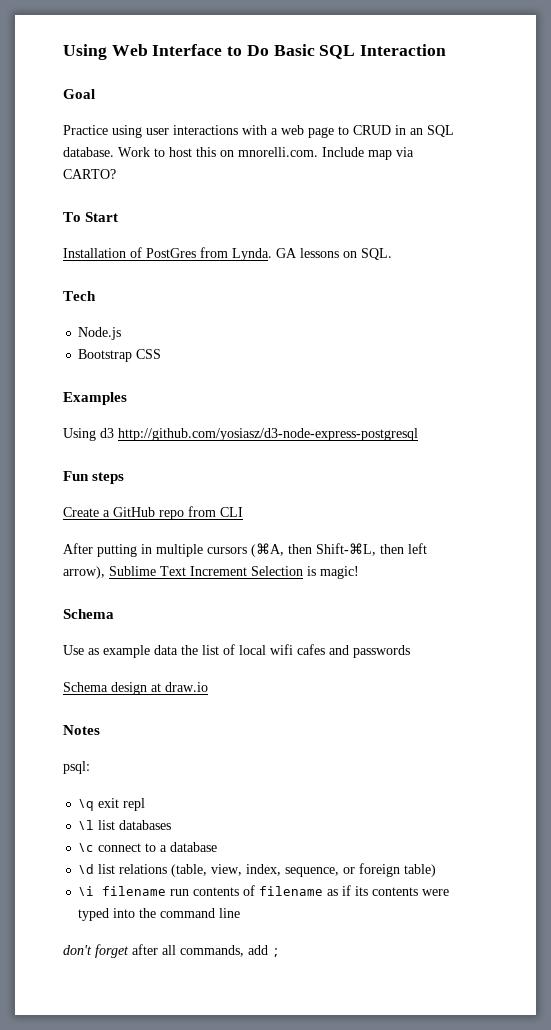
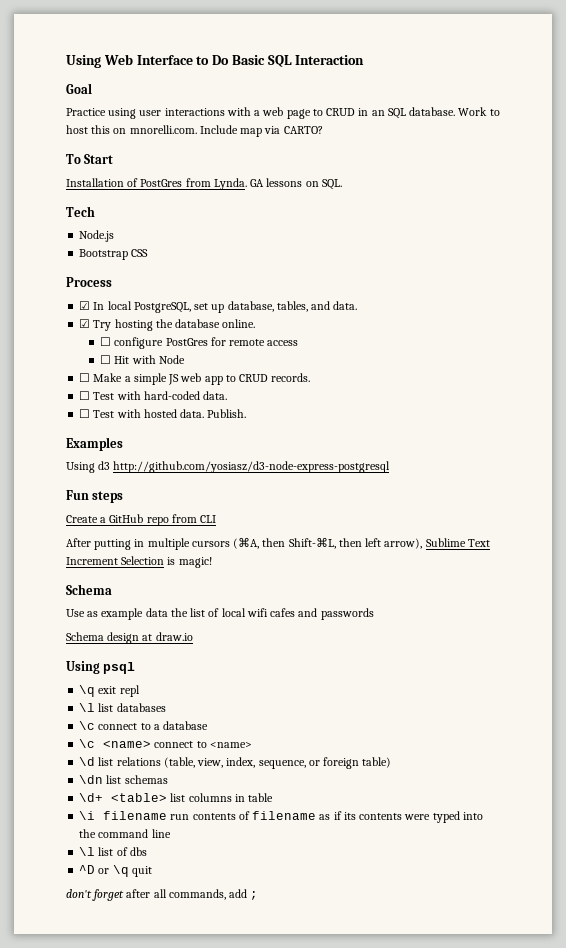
(162, 354) none -> [66,277,112,287] [79,301,358,313] [79,319,256,331] [100,337,299,349] [100,355,185,364] [79,373,311,385] [79,391,228,400] [79,409,247,418] // Process // ☑ In local PostgreSQL, set up database, tables, and data. // ☑ Try hosting the database online. // ☐ configure PostGres for remote access // ☐ Hit with Node // ☐ Make a simple JS web app to CRUD records. // ☐ Test with hard-coded data. // ☐ Test with hosted data. Publish.
[63,725,100,735] [63,761,90,774] Notes // psql: -> [66,661,136,674] Using psql
(218, 847) none -> [79,739,252,748] // \c <name> connect to <name>
(437, 870) none -> [79,775,168,784] [79,793,274,802] // \dn list schemas // \d+ <table> list columns in table
(241, 913) none -> [79,847,147,856] [79,865,152,877] // \l list of dbs // ^D or \q quit

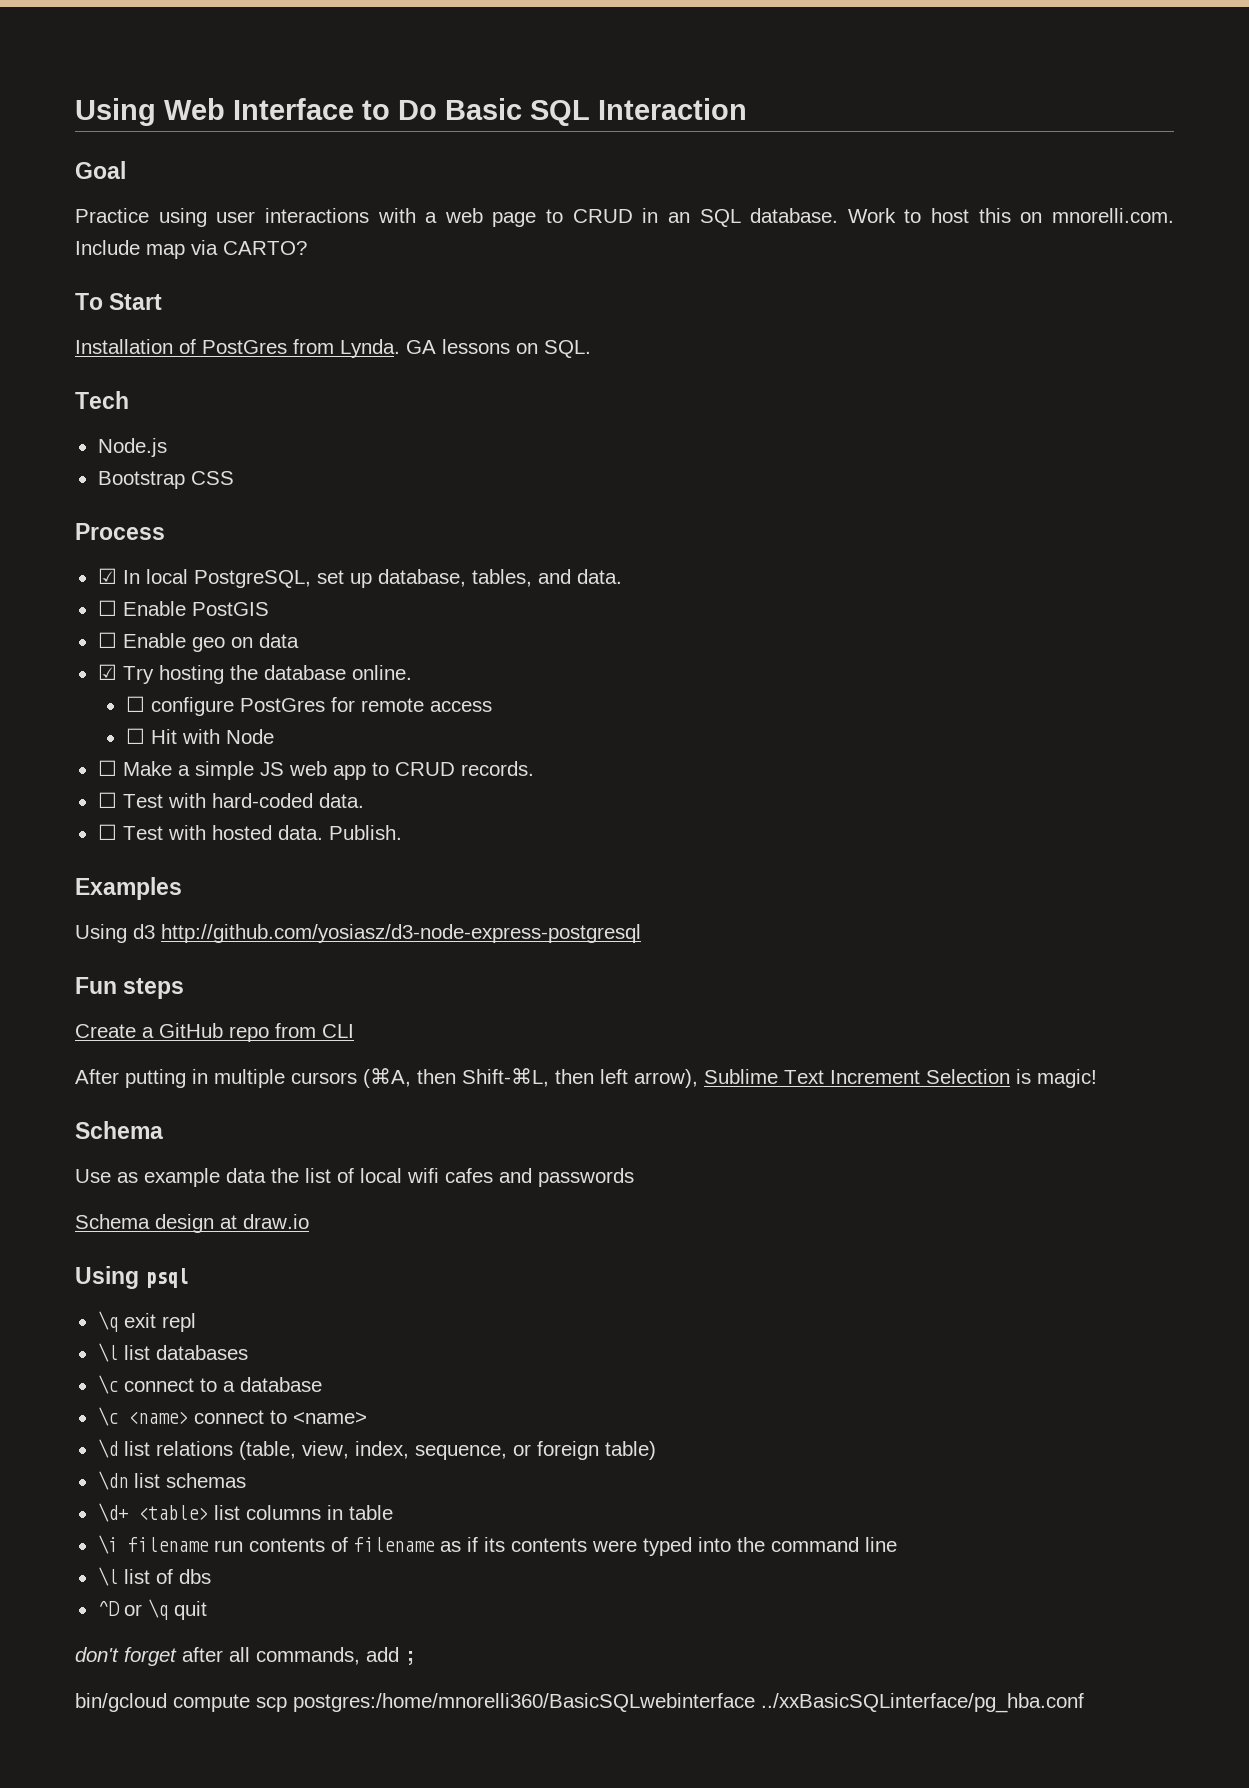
(358, 305) none -> [97,600,269,616] [97,632,299,652] // ☐ Enable PostGIS // ☐ Enable geo on data
(259, 895) none -> [75,1693,1084,1713] // bin/gcloud compute scp postgres:/home/mnorelli360/BasicSQLwebinterface ../xxBasicSQLinterface/pg_hba.conf

